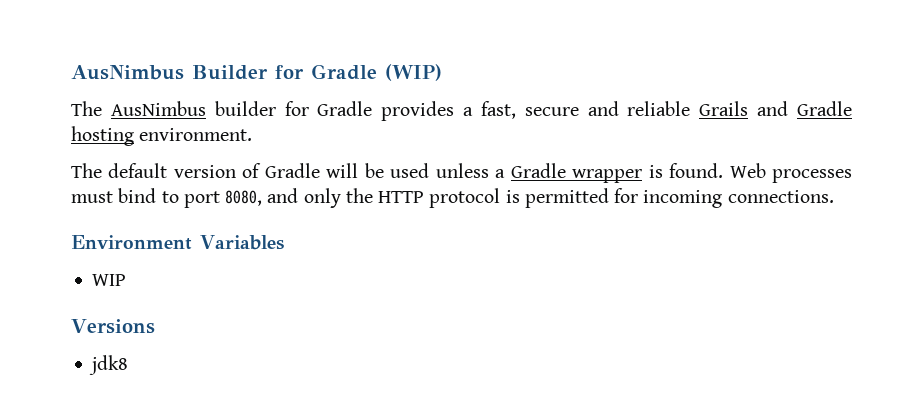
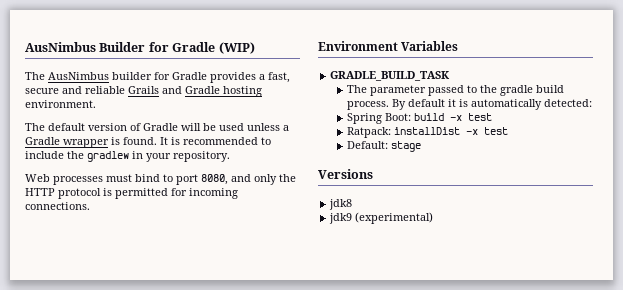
(724, 170) none -> [160,137,271,145] [25,151,230,162] It is recommended to include the gradlew in your repository. //
[92,274,127,286] WIP -> [330,71,451,81] [347,85,565,96] [347,99,593,110] [347,113,493,124] [347,127,509,138] [347,141,422,152] GRADLE_BUILD_TASK // The parameter passed to the gradle build process. By default it is automatically detected: // Spring Boot: build -x test // Ratpack: installDist -x test // Default: stage
(129, 365) none -> [329,212,434,224] // jdk9 (experimental)

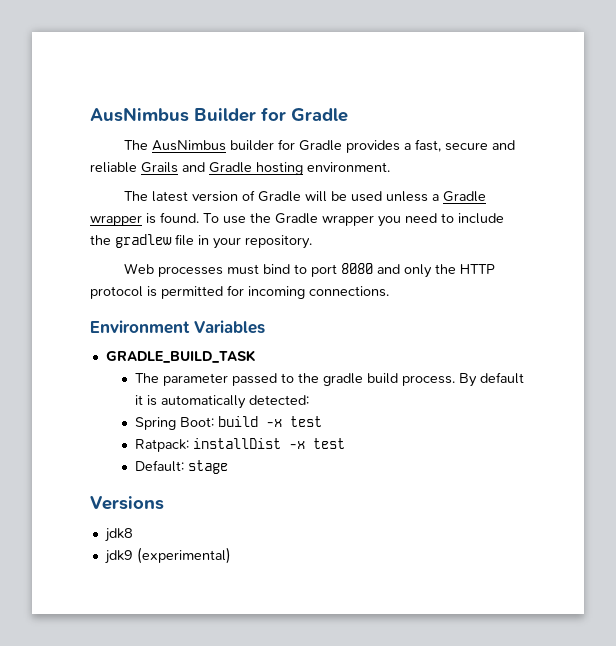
[218,42,255,54] (WIP) -> (348, 115) none
[48,123,85,131] default -> [152,191,189,202] latest
[160,137,258,145] It is recommended -> [203,213,437,227] To use the Gradle wrapper you need
(129, 156) none -> [175,234,194,246] file
[201,174,228,185] 8080, -> [341,263,374,274] 8080

